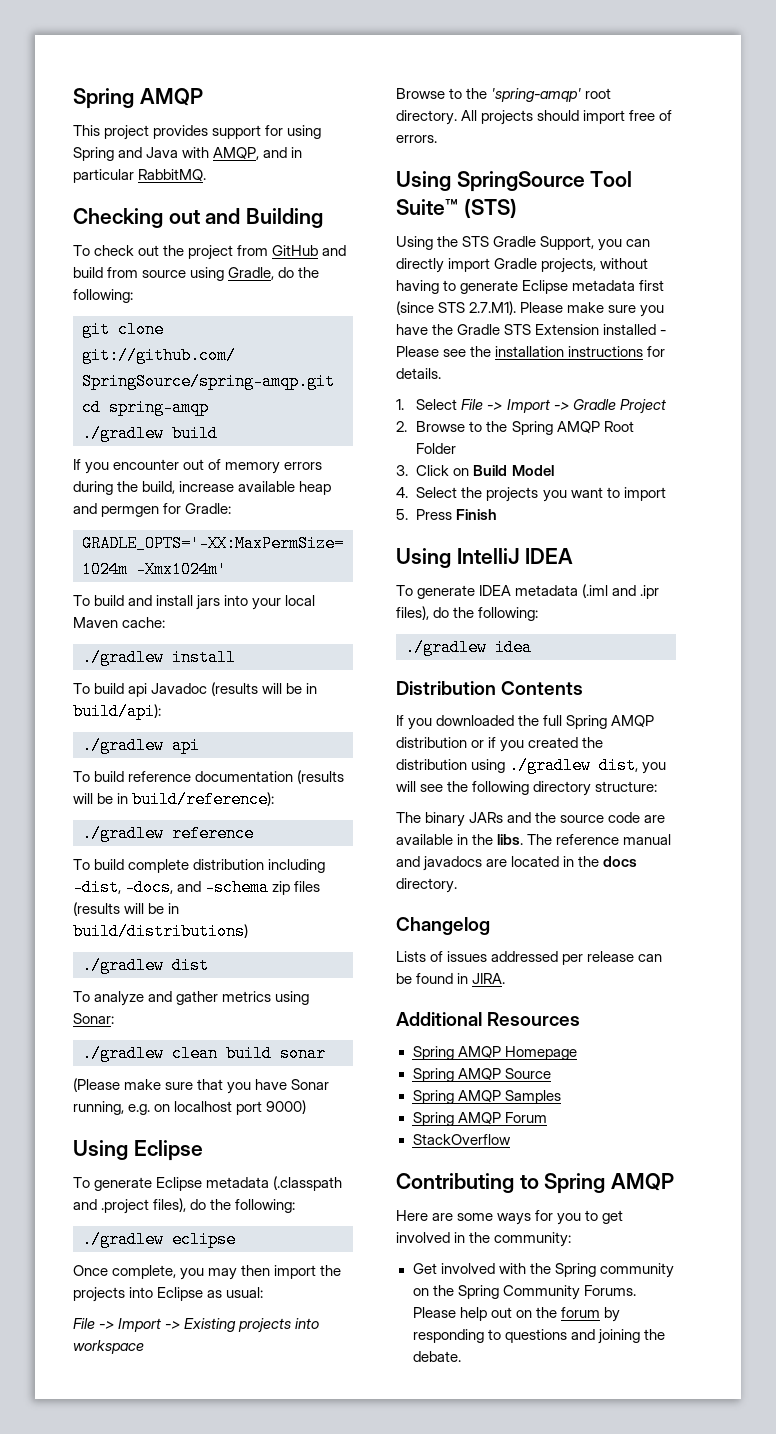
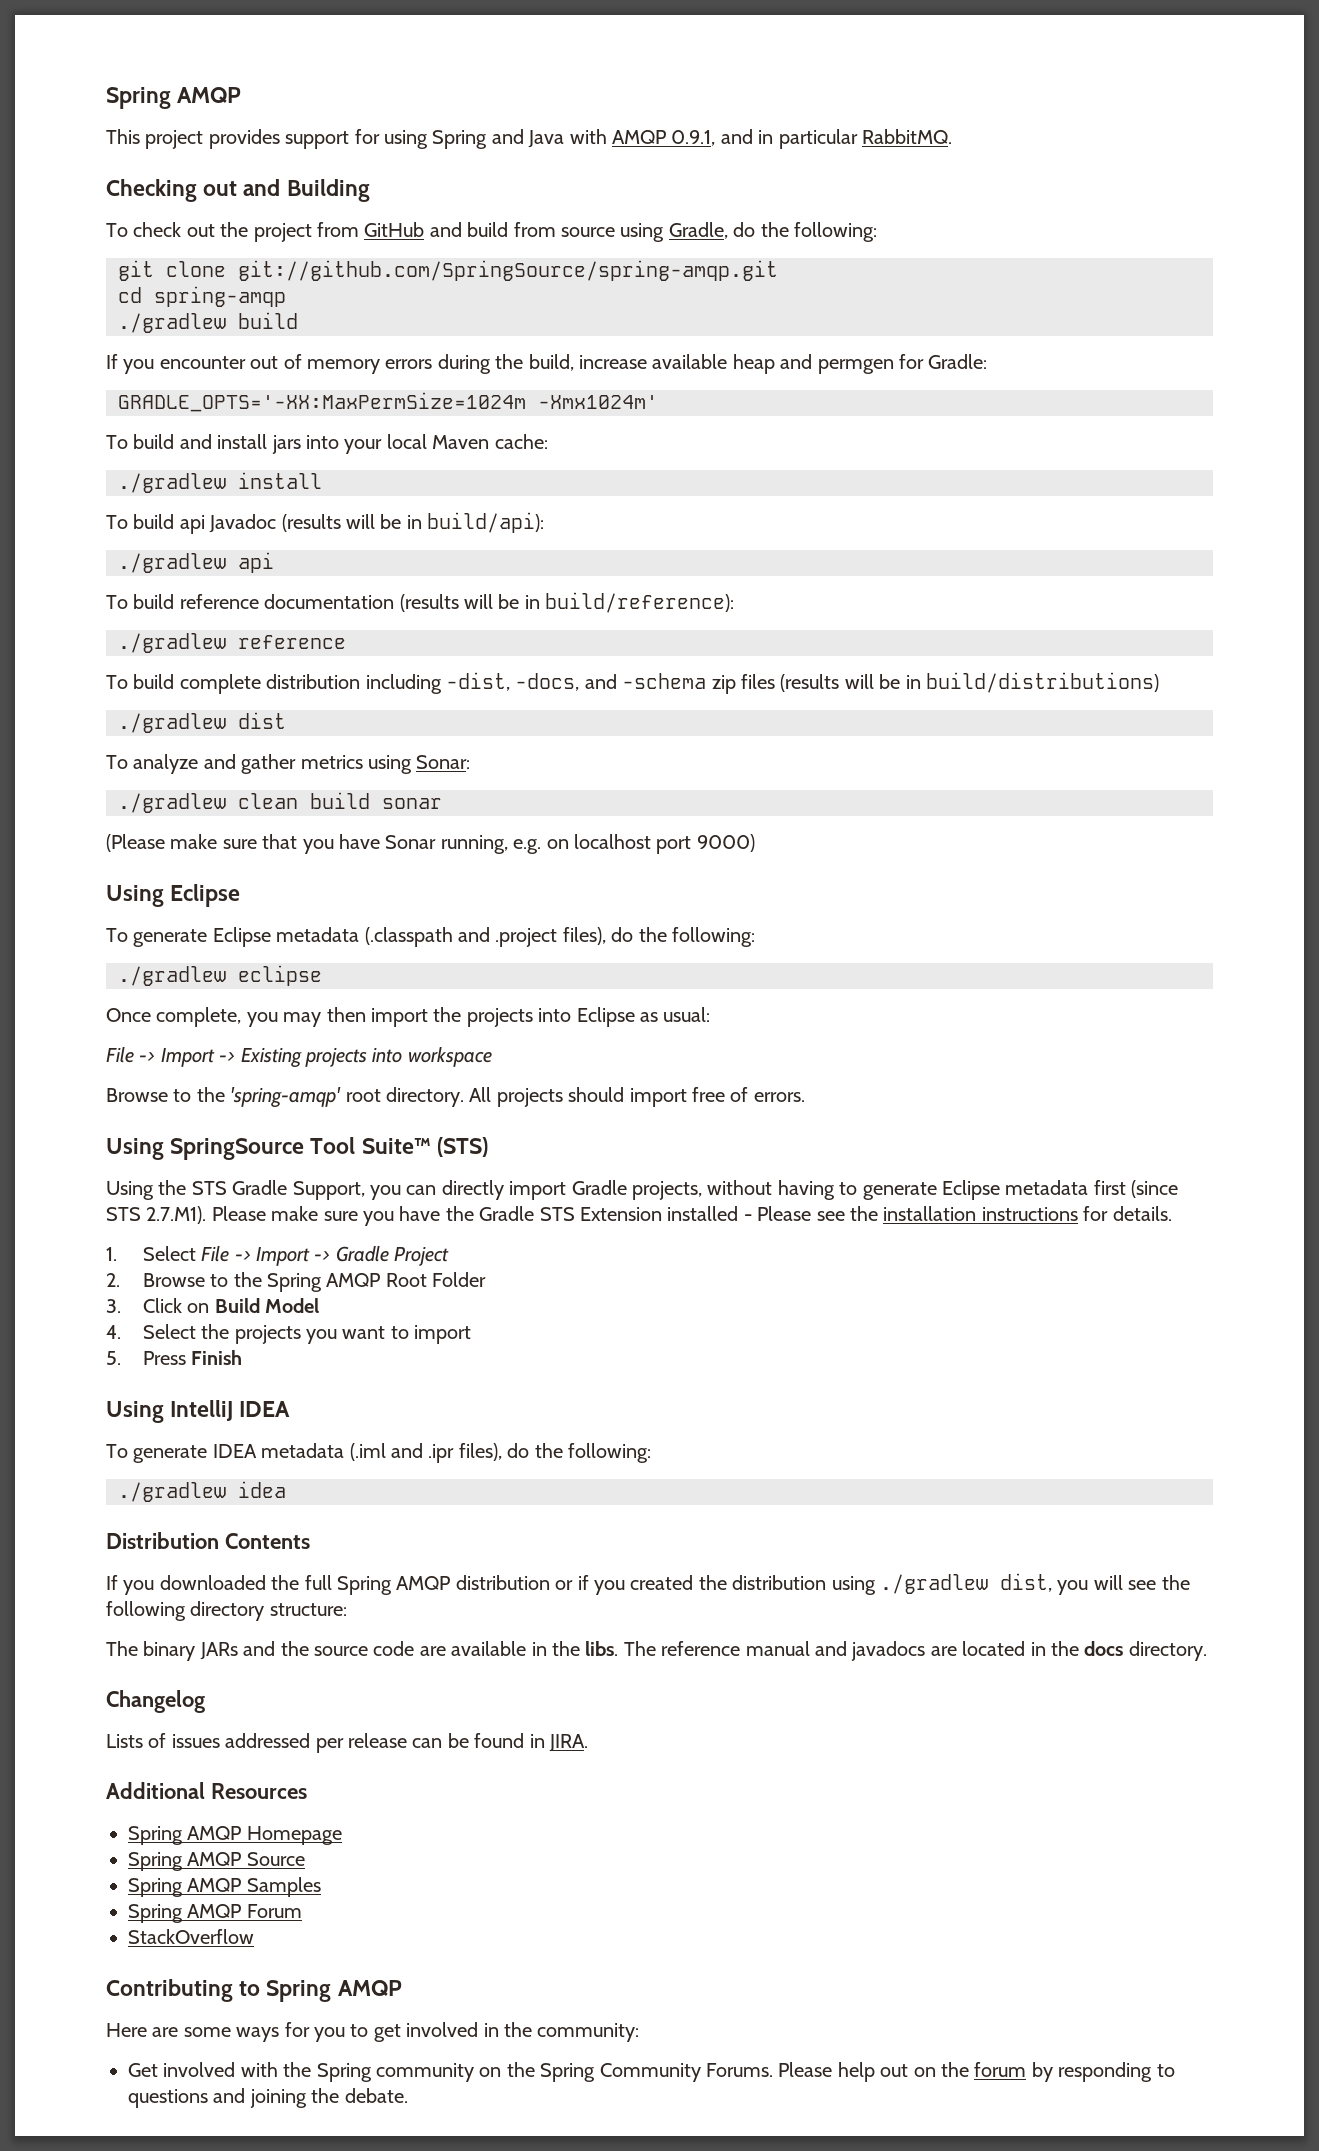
[213,147,260,160] AMQP, -> [611,130,716,146] AMQP 0.9.1,

